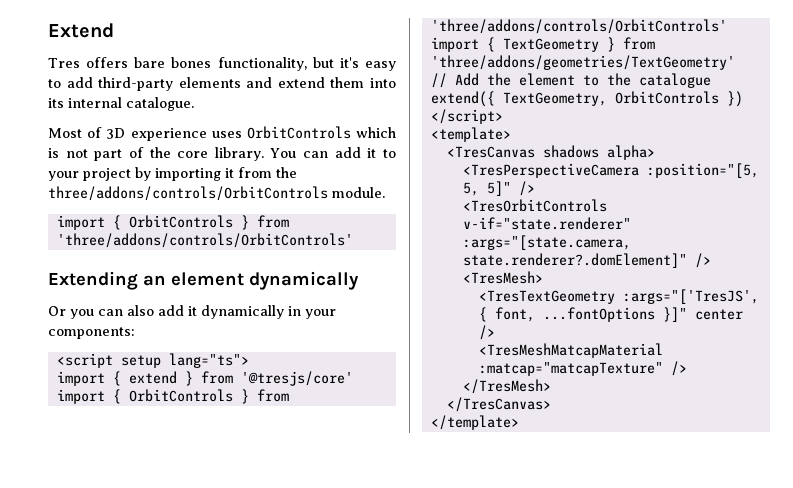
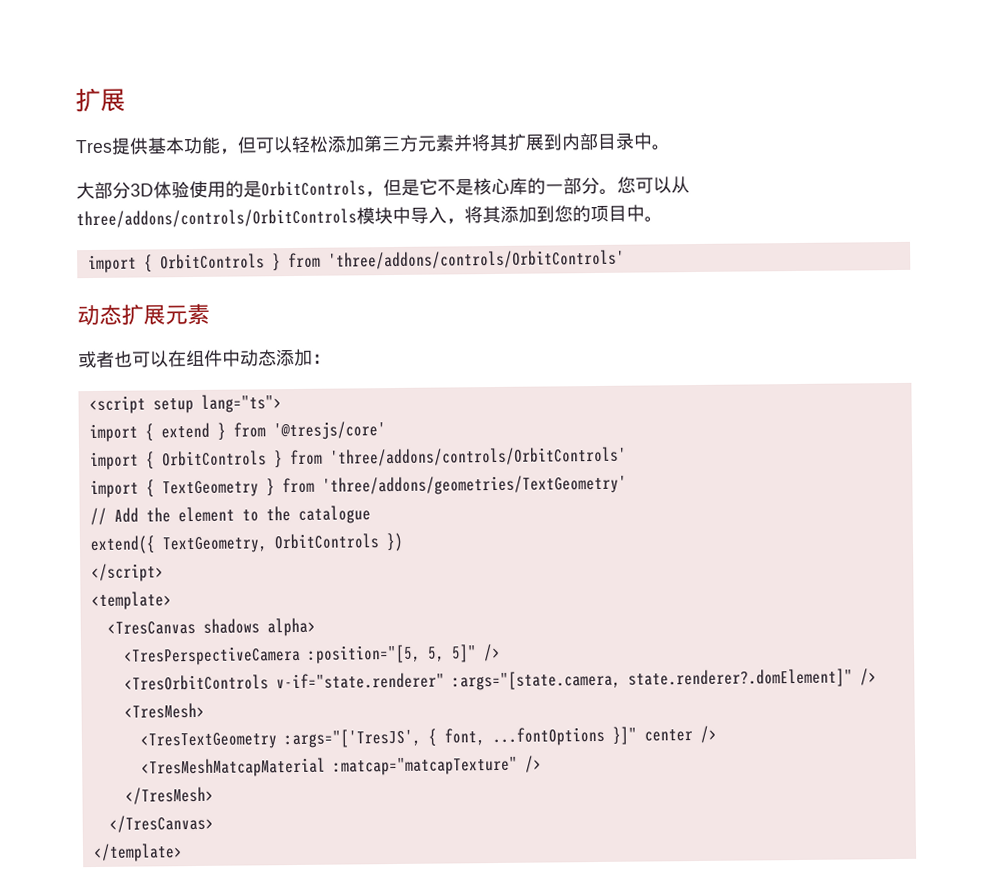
[48,23,114,38] Extend -> [75,87,126,113] 扩展
[86,57,397,71] [48,77,396,91] [48,97,194,111] [48,126,396,141] [48,147,396,161] [48,167,297,181] [48,186,385,201] [56,215,289,230] [56,233,353,248] [48,271,359,290] [48,305,336,319] [48,327,135,339] offers bare bones functionality, but it's easy to add third-party elements and extend them into its internal catalogue. // Most of 3D experience uses OrbitControls which is not part of the core library. You can add it to your project by importing it from the three/addons/controls/OrbitControls module. // import { OrbitControls } from 'three/addons/controls/OrbitControls' // Extending an element dynamically // Or you can also add it dynamically in your components: -> [111,132,671,155] [76,176,690,200] [76,204,663,229] [87,249,625,274] [77,303,210,326] [78,348,331,369] 提供基本功能，但可以轻松添加第三方元素并将其扩展到内部目录中。 // 大部分3D体验使用的是OrbitControls，但是它不是核心库的一部分。您可以从three/addons/controls/OrbitControls模块中导入，将其添加到您的项目中。 // import { OrbitControls } from 'three/addons/controls/OrbitControls' // 动态扩展元素 // 或者也可以在组件中动态添加：

